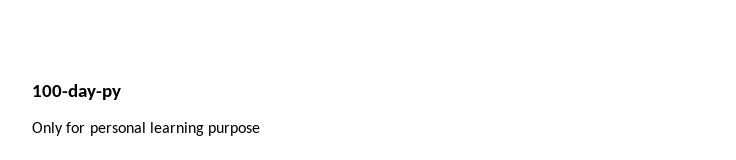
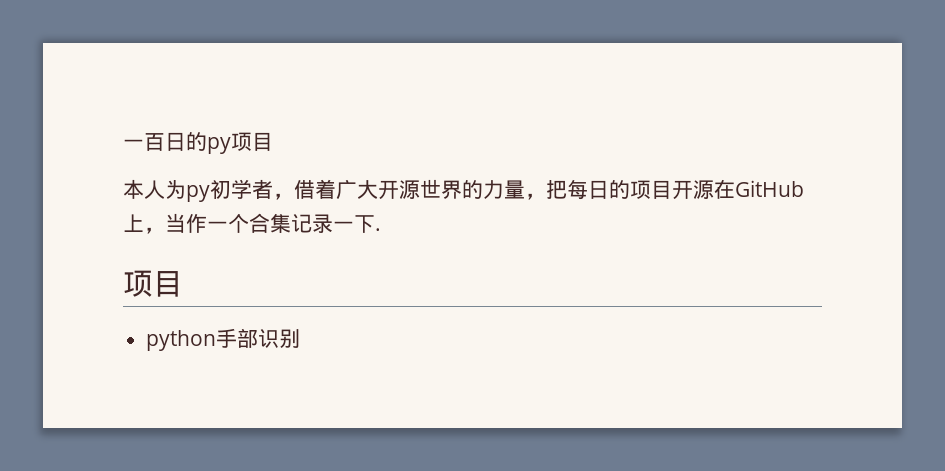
[32,84,121,100] [32,122,261,136] 100-day-py // Only for personal learning purpose -> [123,132,273,154] [123,179,804,202] [123,213,381,234] [123,270,183,297] [146,328,301,351] 一百日的py项目 // 本人为py初学者，借着广大开源世界的力量，把每日的项目开源在GitHub上，当作一个合集记录一下. // 项目 // python手部识别

